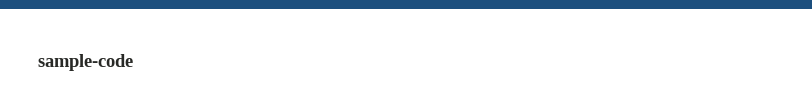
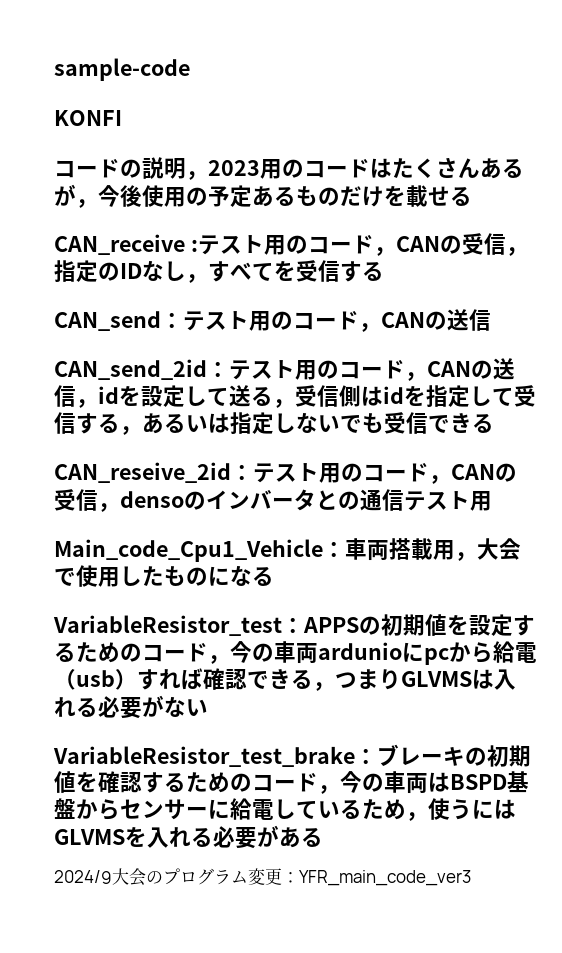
(133, 62) none -> [54,110,122,126] [54,157,524,180] [54,184,472,208] [54,233,528,256] [54,260,384,283] [54,309,491,332] [54,358,515,381] [54,385,536,408] [54,412,494,435] [54,462,517,484] [54,489,492,512] [54,538,521,562] [54,565,274,587] [53,614,535,636] [54,641,537,665] [54,668,516,691] [54,695,208,719] [53,744,531,767] [54,771,529,794] [54,798,516,821] [54,825,323,849] [54,868,471,886] // KONFI // コードの説明，2023用のコードはたくさんあるが，今後使用の予定あるものだけを載せる // CAN_receive :テスト用のコード，CANの受信，指定のIDなし，すべてを受信する // CAN_send：テスト用のコード，CANの送信 // CAN_send_2id：テスト用のコード，CANの送信，idを設定して送る，受信側はidを指定して受信する，あるいは指定しないでも受信できる // CAN_reseive_2id：テスト用のコード，CANの受信，densoのインバータとの通信テスト用 // Main_code_Cpu1_Vehicle：車両搭載用，大会で使用したものになる // VariableResistor_test：APPSの初期値を設定するためのコード，今の車両ardunioにpcから給電（usb）すれば確認できる，つまりGLVMSは入れる必要がない // VariableResistor_test_brake：ブレーキの初期値を確認するためのコード，今の車両はBSPD基盤からセンサーに給電しているため，使うにはGLVMSを入れる必要がある // 2024/9大会のプログラム変更：YFR_main_code_ver3

